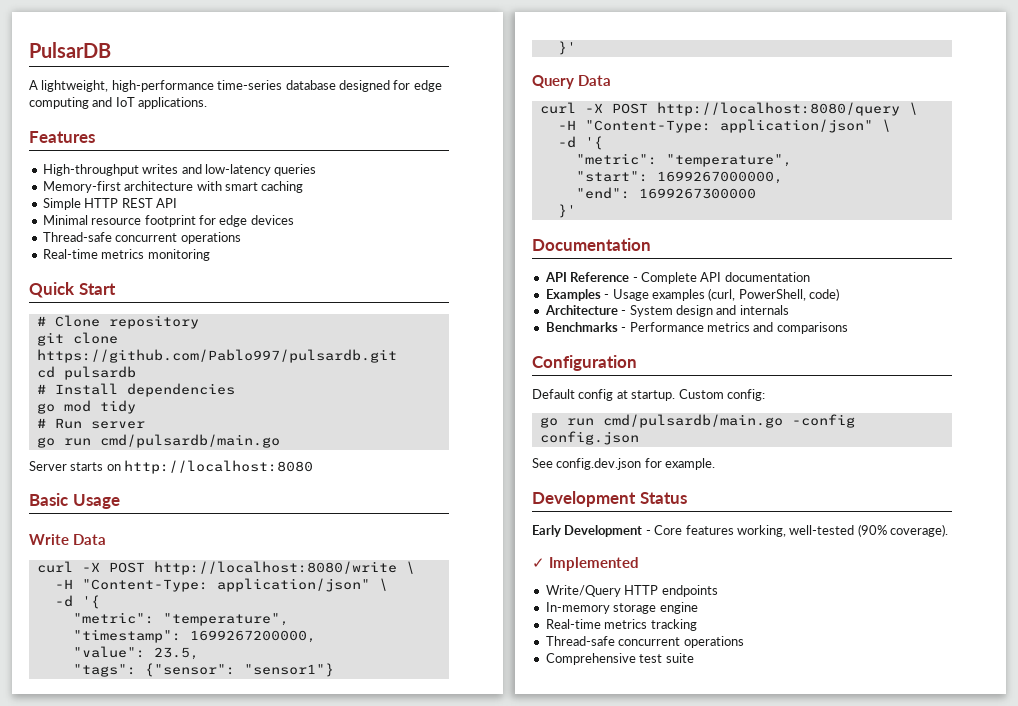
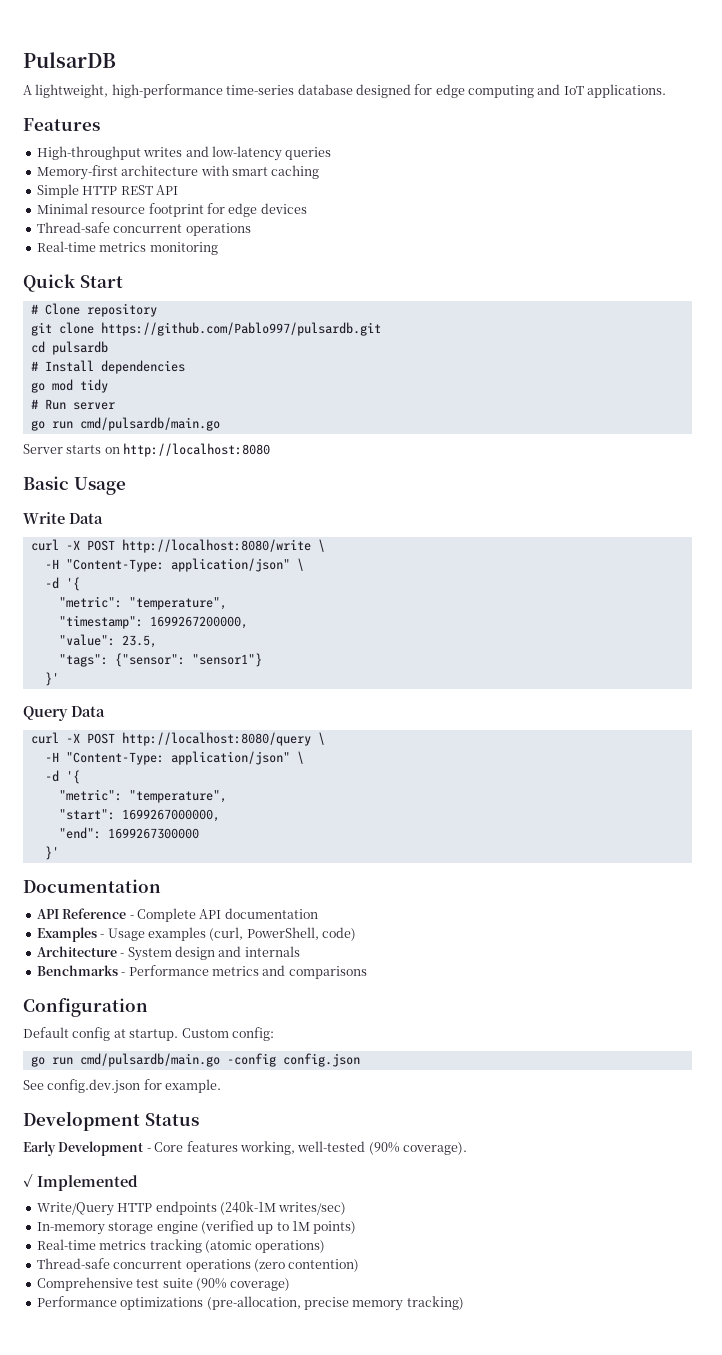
(718, 591) none -> [219,1201,347,1215] (240k-1M writes/sec)
(698, 608) none -> [200,1220,357,1234] (verified up to 1M points)
[545,636,744,648] // Thread-safe concurrent operations -> [204,1240,326,1253] [36,1258,360,1272] (atomic operations) // Thread-safe concurrent operations (zero contention)
(694, 658) none -> [195,1278,291,1291] [36,1296,464,1311] (90% coverage) // Performance optimizations (pre-allocation, precise memory tracking)

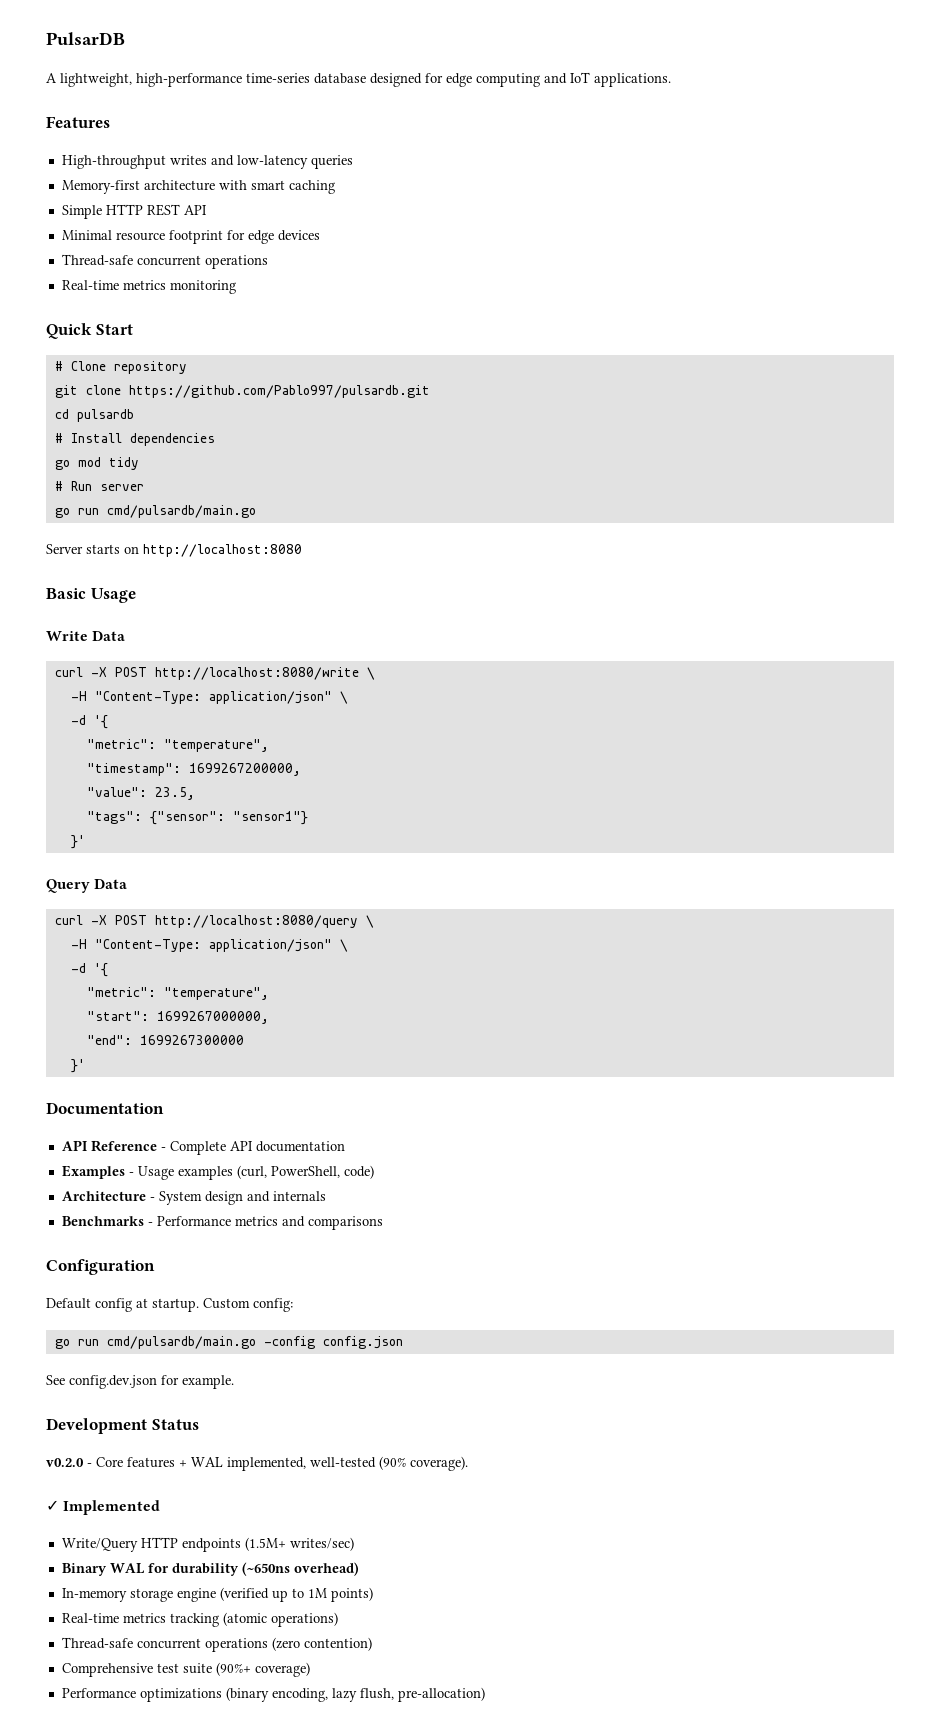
[23,1141,144,1156] Early Development -> [46,1458,84,1467] v0.2.0
[239,1141,295,1155] working, -> [179,1457,306,1471] + WAL implemented,
[219,1201,276,1215] (240k-1M -> [244,1537,286,1551] (1.5M+
(347, 1208) none -> [61,1562,359,1576] // Binary WAL for durability (~650ns overhead)
[195,1278,227,1291] (90% -> [215,1662,251,1676] (90%+
[206,1296,464,1311] (pre-allocation, precise memory tracking) -> [225,1687,485,1702] (binary encoding, lazy flush, pre-allocation)

